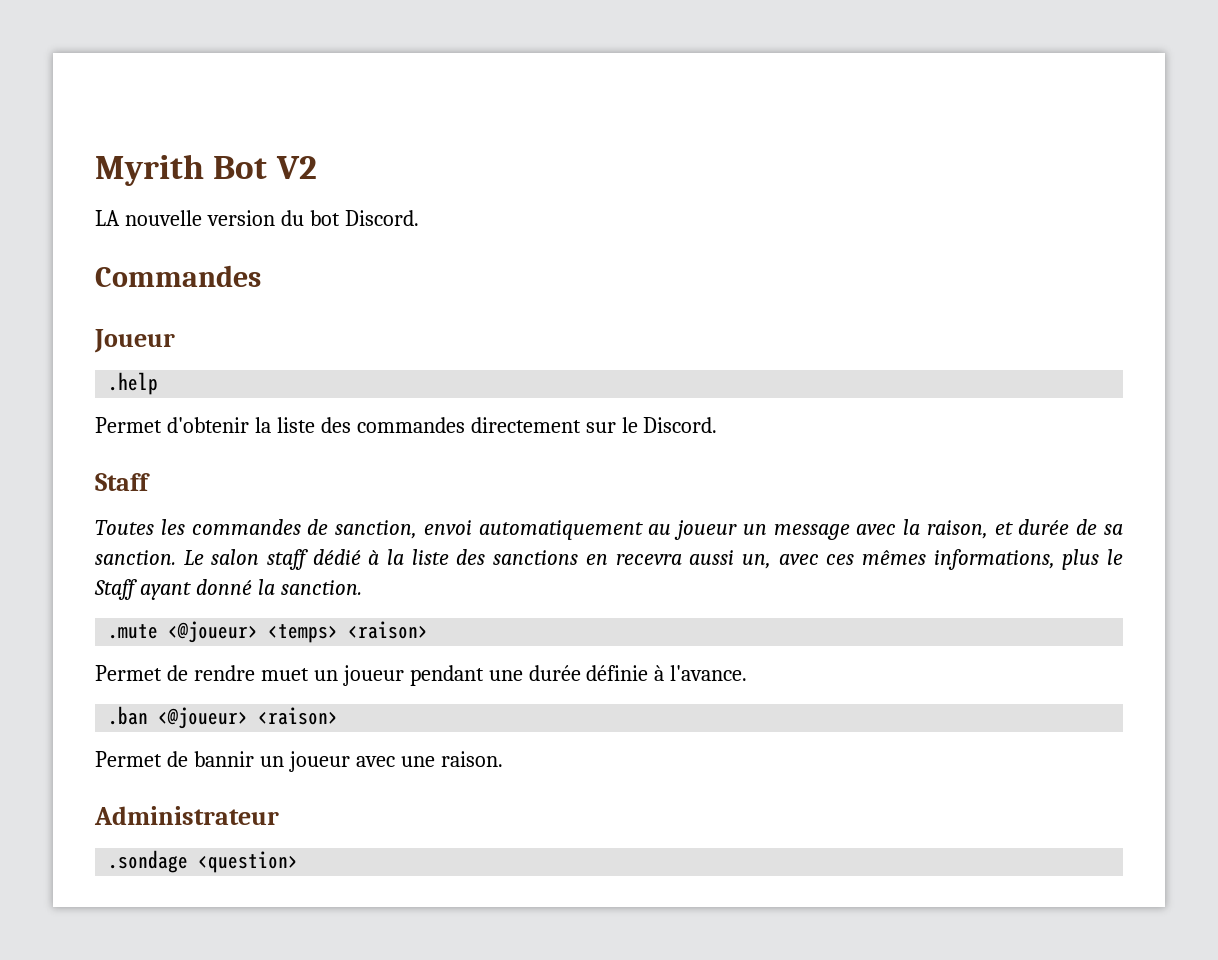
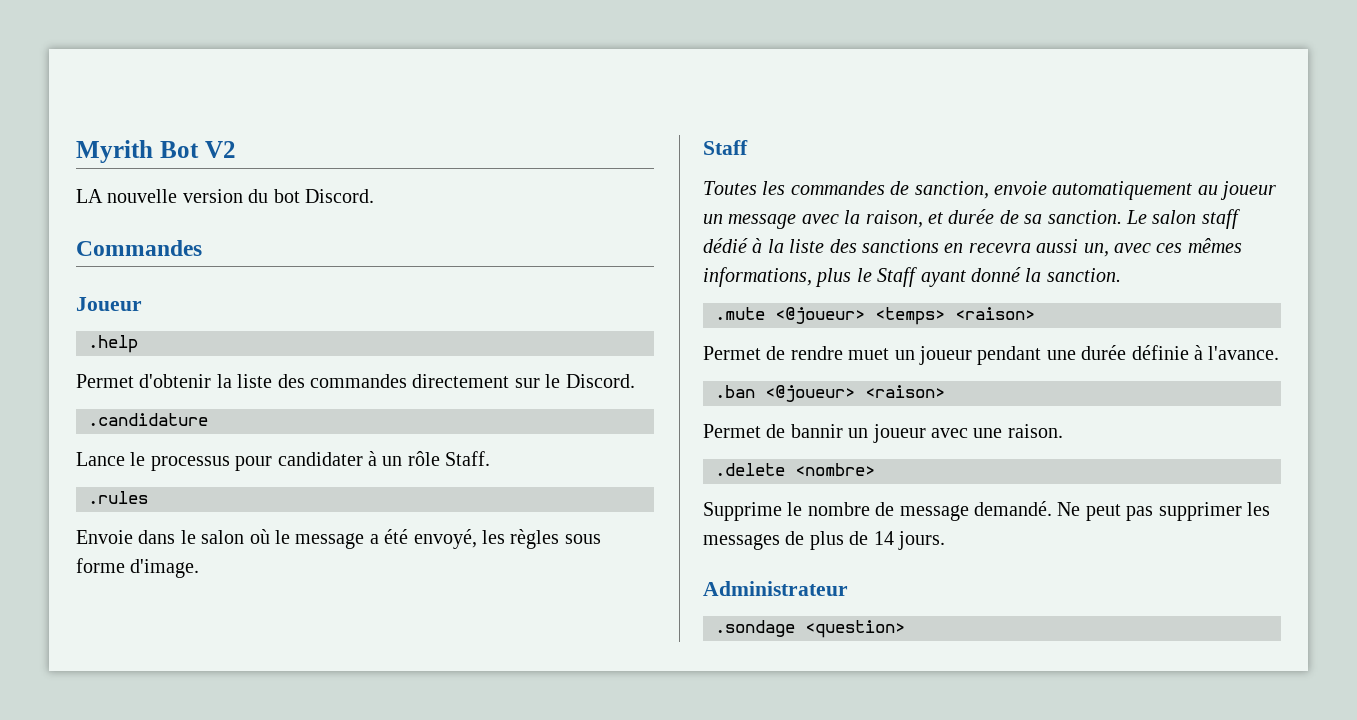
(718, 425) none -> [88,413,208,426] [76,451,491,471] [88,491,148,504] [76,529,601,549] [76,558,200,578] // .candidature // Lance le processus pour candidater à un rôle Staff. // .rules // Envoie dans le salon où le message a été envoyé, les règles sous forme d'image.
[423,520,472,535] envoi -> [994,181,1047,195] envoie
(503, 759) none -> [715,463,875,476] [703,501,1270,521] [703,531,945,550] // .delete <nombre> // Supprime le nombre de message demandé. Ne peut pas supprimer les messages de plus de 14 jours.

